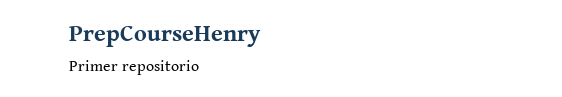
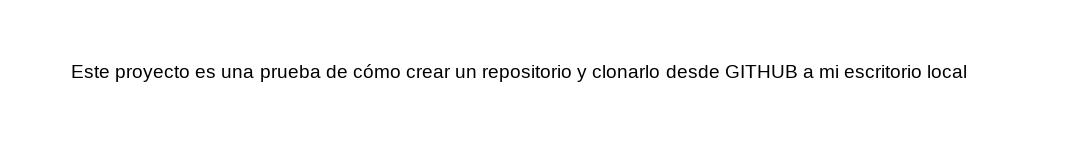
[69,26,261,47] [69,60,200,75] PrepCourseHenry // Primer repositorio -> [71,64,968,82] Este proyecto es una prueba de cómo crear un repositorio y clonarlo desde GITHUB a mi escritorio local

